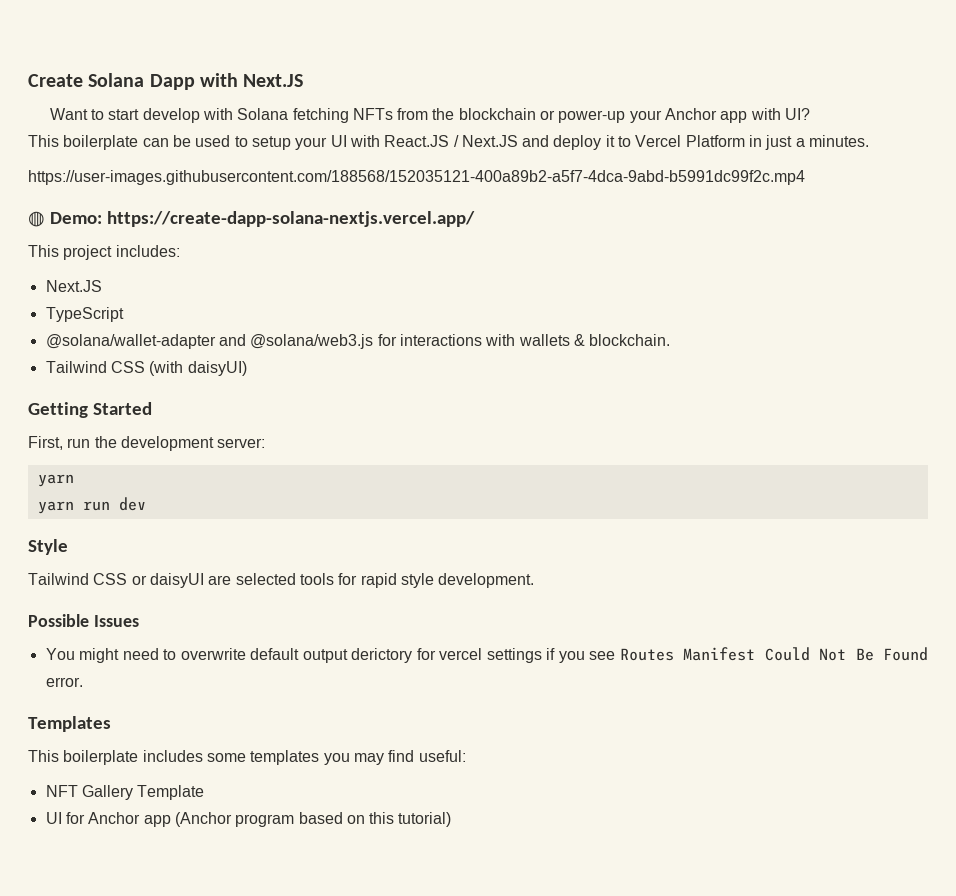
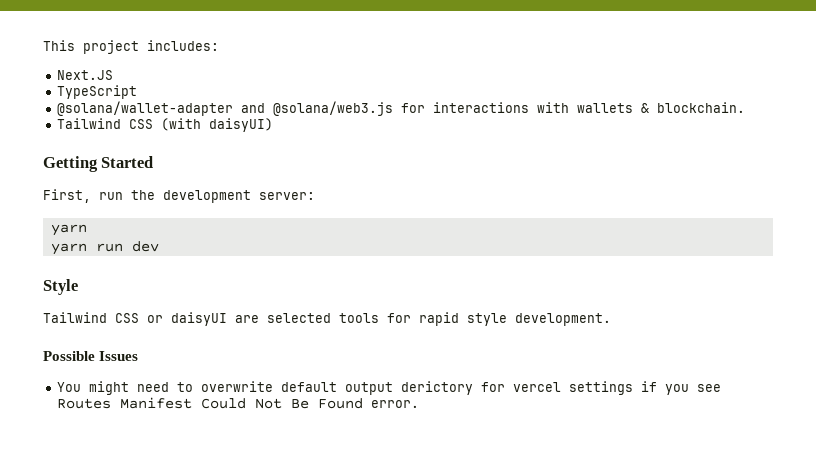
[28,73,304,90] [49,108,811,123] [28,135,870,150] [28,170,805,185] [28,211,475,227] Create Solana Dapp with Next.JS // Want to start develop with Solana fetching NFTs from the blockchain or power-up your Anchor app with UI? // This boilerplate can be used to setup your UI with React.JS / Next.JS and deploy it to Vercel Platform in just a minutes. // https://user-images.githubusercontent.com/188568/152035121-400a89b2-a5f7-4dca-9abd-b5991dc99f2c.mp4 // ◍ Demo: https://create-dapp-solana-nextjs.vercel.app/ // -> (43, 45) none
[28,716,111,732] [28,750,466,765] [45,785,205,800] [45,812,452,827] // Templates // This boilerplate includes some templates you may find useful: // NFT Gallery Template // UI for Anchor app (Anchor program based on this tutorial) -> (419, 404) none

